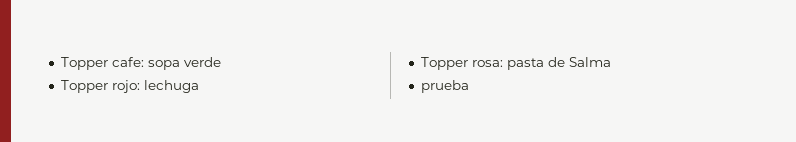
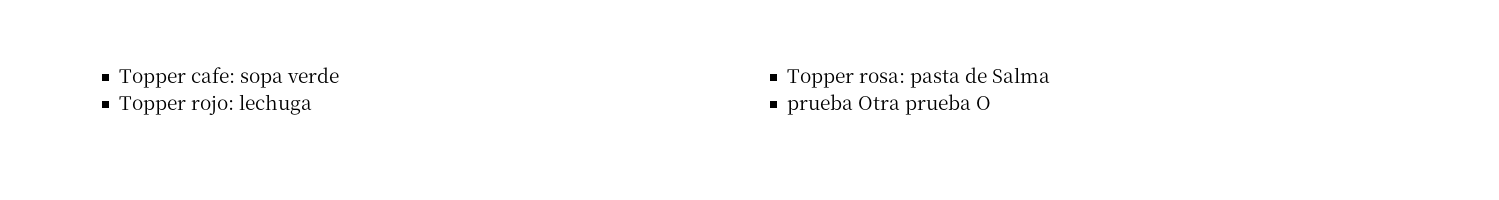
(469, 86) none -> [858,94,992,115] Otra prueba O

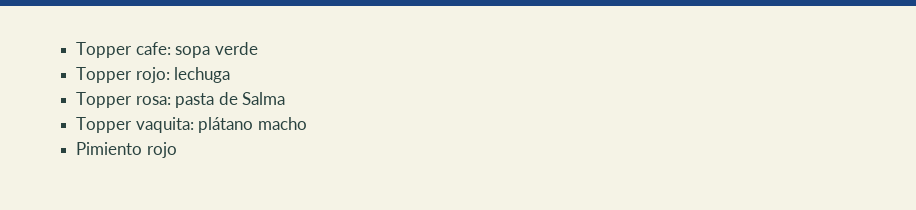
[786,94,992,115] prueba Otra prueba O -> [76,117,307,133] [76,142,177,158] Topper vaquita: plátano macho // Pimiento rojo

